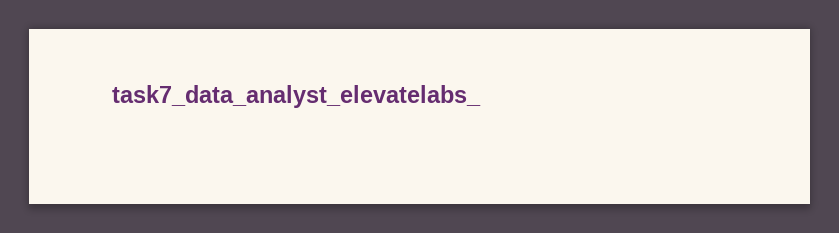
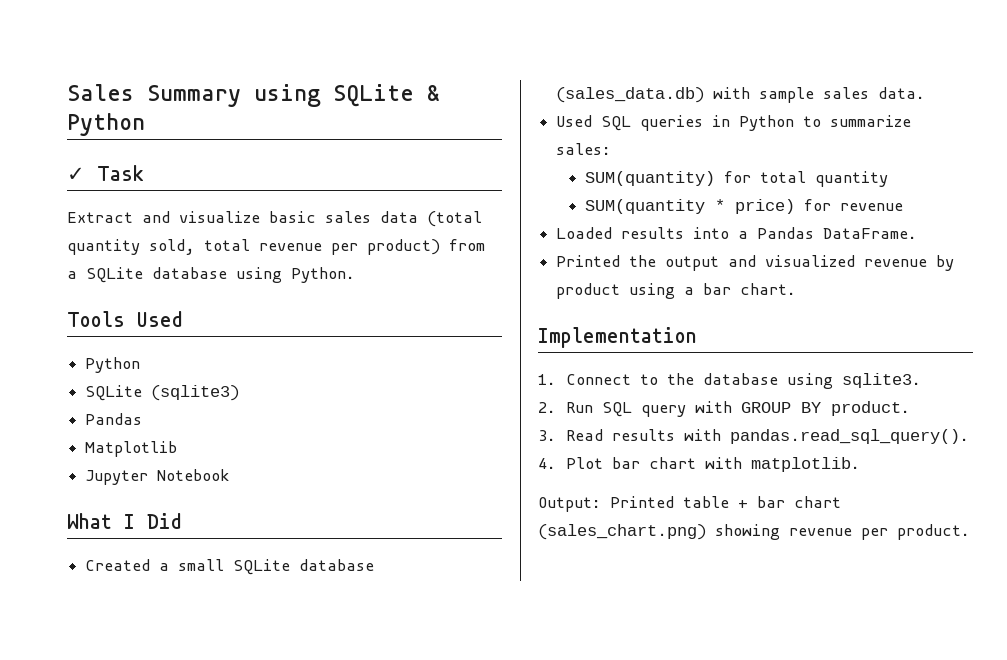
[112,85,481,108] task7_data_analyst_elevatelabs_ -> [67,84,440,107] [67,113,145,136] [67,165,144,181] [67,211,482,227] [67,239,485,255] [67,267,355,283] [67,311,183,327] [85,357,141,373] [85,385,240,401] [85,413,143,425] [85,441,178,457] [85,469,231,485] [67,513,182,529] [85,559,375,575] [556,87,926,103] [556,115,912,131] [556,143,612,155] [584,171,888,187] [584,199,903,214] [556,227,918,239] [556,255,955,271] [556,283,797,299] [538,327,697,348] [538,373,922,389] [538,401,911,417] [538,429,970,444] [538,457,861,472] [538,496,841,512] [538,524,970,540] Sales Summary using SQLite & Python // ✓ Task // Extract and visualize basic sales data (total quantity sold, total revenue per product) from a SQLite database using Python. // Tools Used // Python // SQLite (sqlite3) // Pandas // Matplotlib // Jupyter Notebook // What I Did // Created a small SQLite database (sales_data.db) with sample sales data. // Used SQL queries in Python to summarize sales: // SUM(quantity) for total quantity // SUM(quantity * price) for revenue // Loaded results into a Pandas DataFrame. // Printed the output and visualized revenue by product using a bar chart. // Implementation // 1. Connect to the database using sqlite3. // 2. Run SQL query with GROUP BY product. // 3. Read results with pandas.read_sql_query(). // 4. Plot bar chart with matplotlib. // Output: Printed table + bar chart (sales_chart.png) showing revenue per product.

